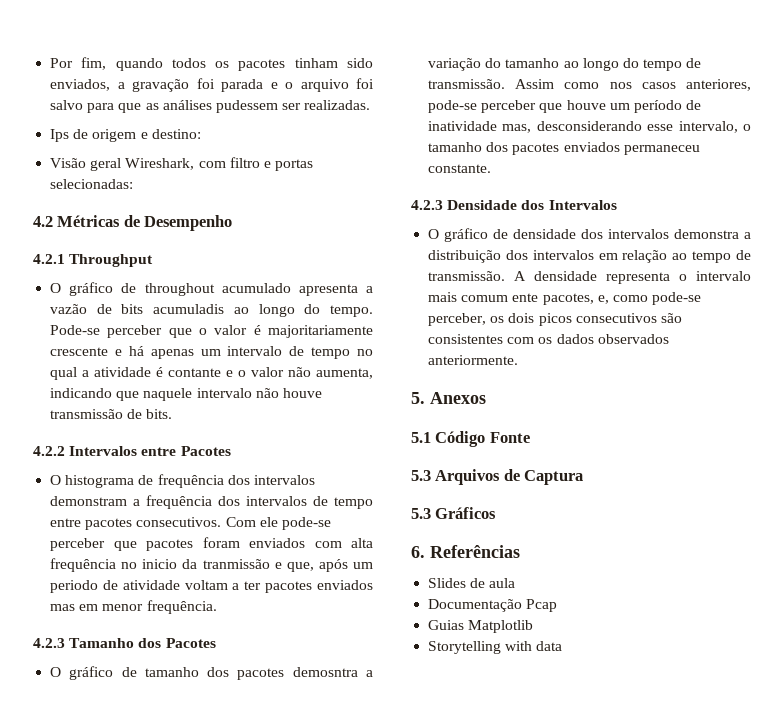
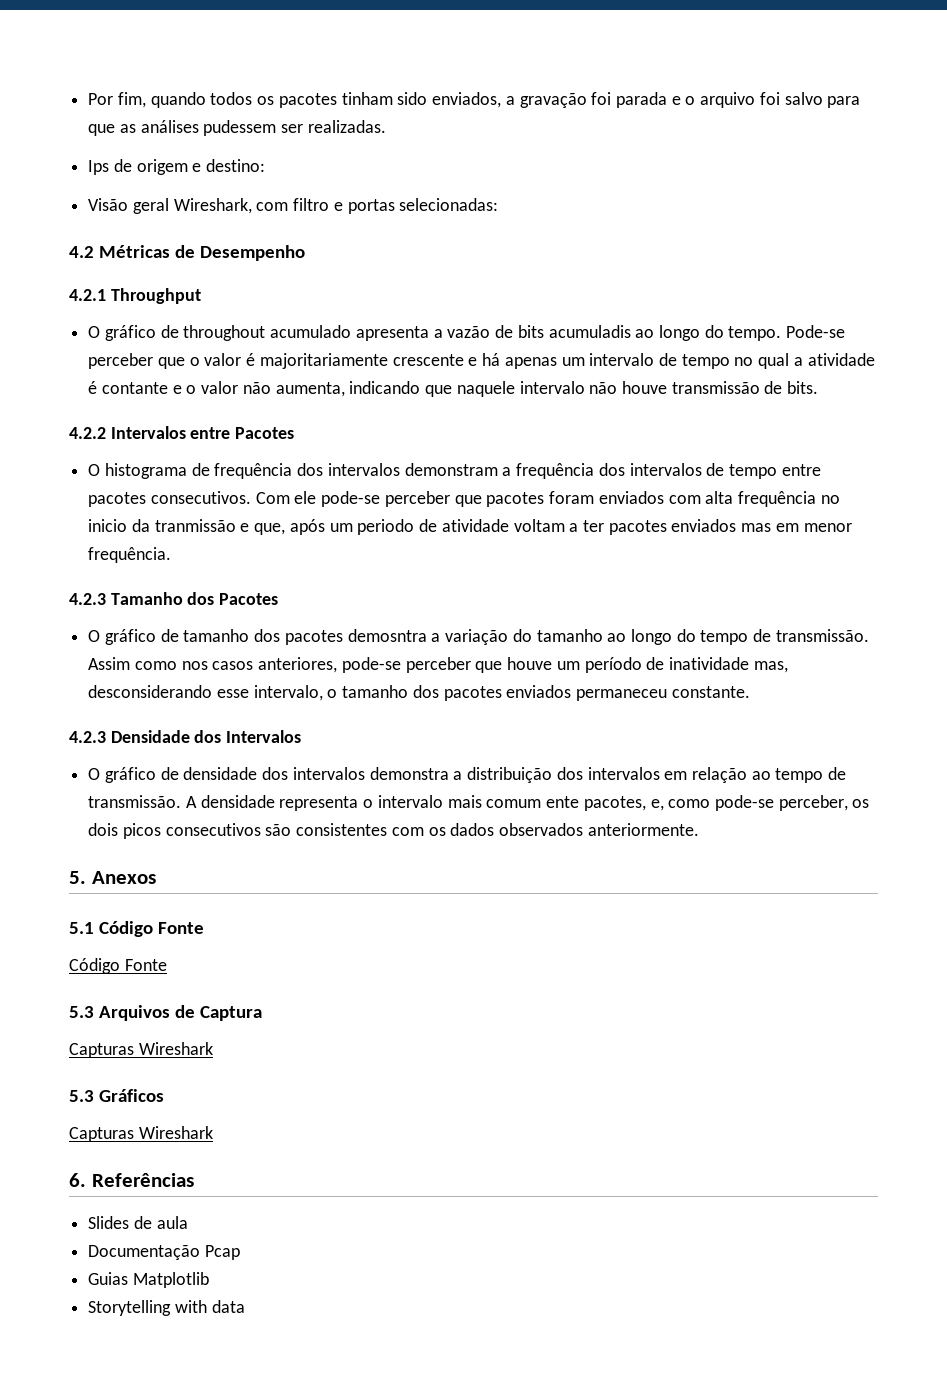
(530, 437) none -> [69,958,167,974] // Código Fonte
(584, 477) none -> [69,1042,213,1058] // Capturas Wireshark
(497, 513) none -> [69,1126,213,1142] // Capturas Wireshark

